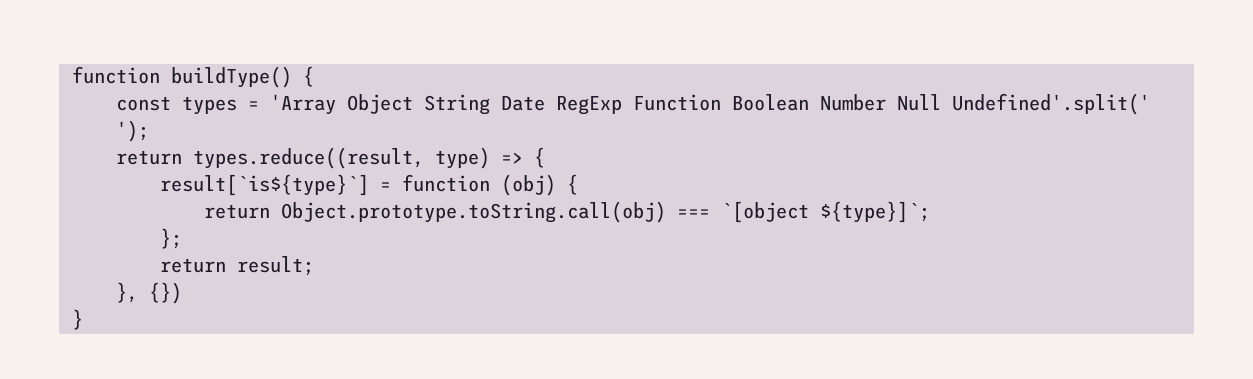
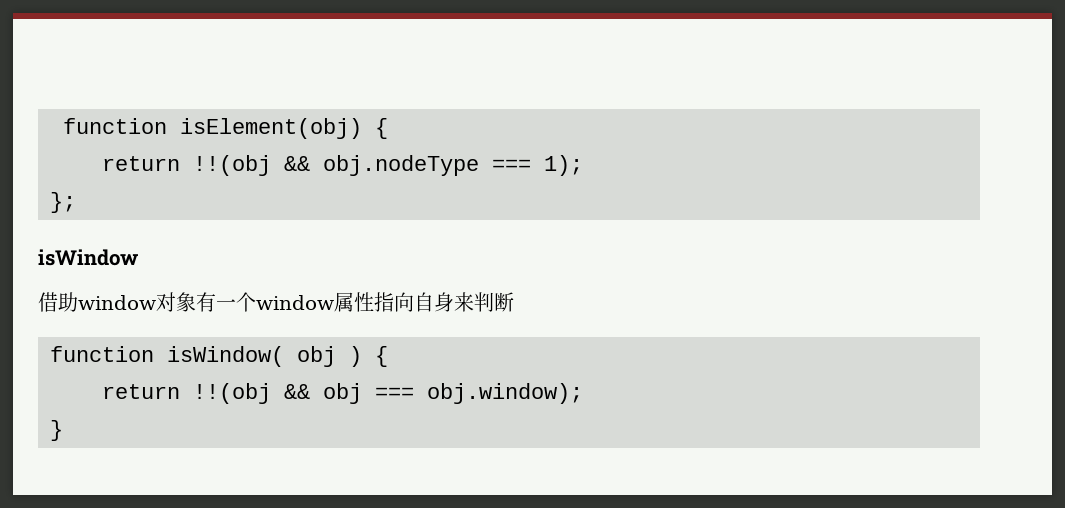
[71,66,314,88] [115,93,1150,115] [115,120,149,142] [115,147,545,169] [159,174,578,196] [203,201,930,223] [159,228,182,249] [159,256,314,276] [115,282,182,304] function buildType() { // const types = 'Array Object String Date RegExp Function Boolean Number Null Undefined'.split(' '); // return types.reduce((result, type) => { // result[`is${type}`] = function (obj) { // return Object.prototype.toString.call(obj) === `[object ${type}]`; // }; // return result; // }, {}) -> [63,118,388,139] [102,155,583,176] [50,192,76,213] [38,249,138,266] [38,292,514,312] [50,346,388,367] [102,383,583,404] function isElement(obj) { // return !!(obj && obj.nodeType === 1); // }; // isWindow // 借助window对象有一个window属性指向自身来判断 // function isWindow( obj ) { // return !!(obj && obj === obj.window);

